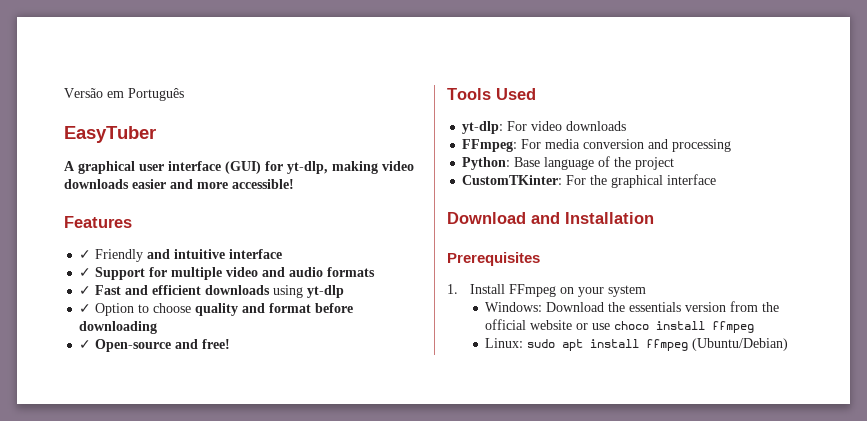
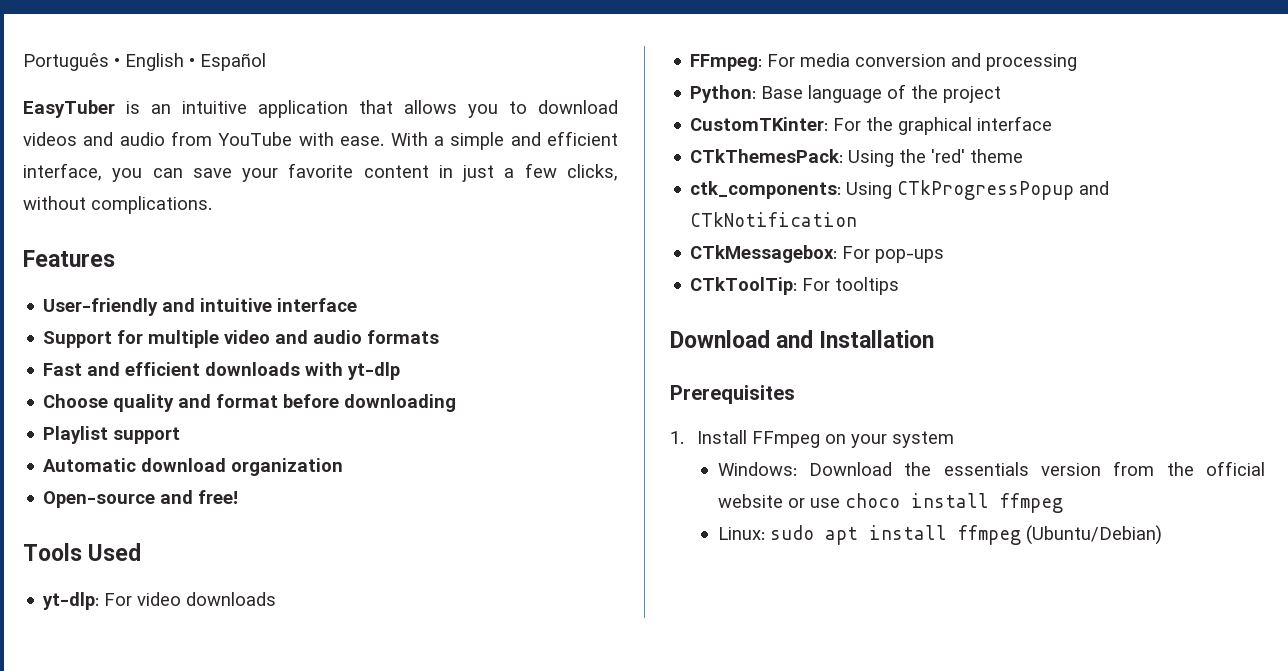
[64,88,124,98] Versão em -> (23, 62) none
[64,126,156,143] [64,161,414,174] [64,179,294,189] // EasyTuber // A graphical user interface (GUI) for yt-dlp, making video downloads easier and more accessible! -> [114,53,266,71] [23,100,618,118] [23,131,619,150] [23,163,618,182] [23,196,212,214] • English • Español // EasyTuber is an intuitive application that allows you to download videos and audio from YouTube with ease. With a simple and efficient interface, you can save your favorite content in just a few clicks, without complications.
[79,249,144,262] ✓ Friendly -> [43,298,159,316] User-friendly
[79,268,92,277] ✓ -> (358, 305) none
[79,286,92,295] ✓ -> (440, 337) none
[273,285,304,298] using -> [305,362,344,376] with
[79,303,192,316] ✓ Option to choose -> [43,394,109,408] Choose
[79,340,92,349] ✓ -> [43,426,181,444] [43,458,344,476] Playlist support // Automatic download organization //
(717, 179) none -> [690,149,1024,167] [690,180,1110,200] [690,212,858,227] [690,245,945,263] [690,277,900,295] // CTkThemesPack: Using the 'red' theme // ctk_components: Using CTkProgressPopup and CTkNotification // CTkMessagebox: For pop-ups // CTkToolTip: For tooltips

